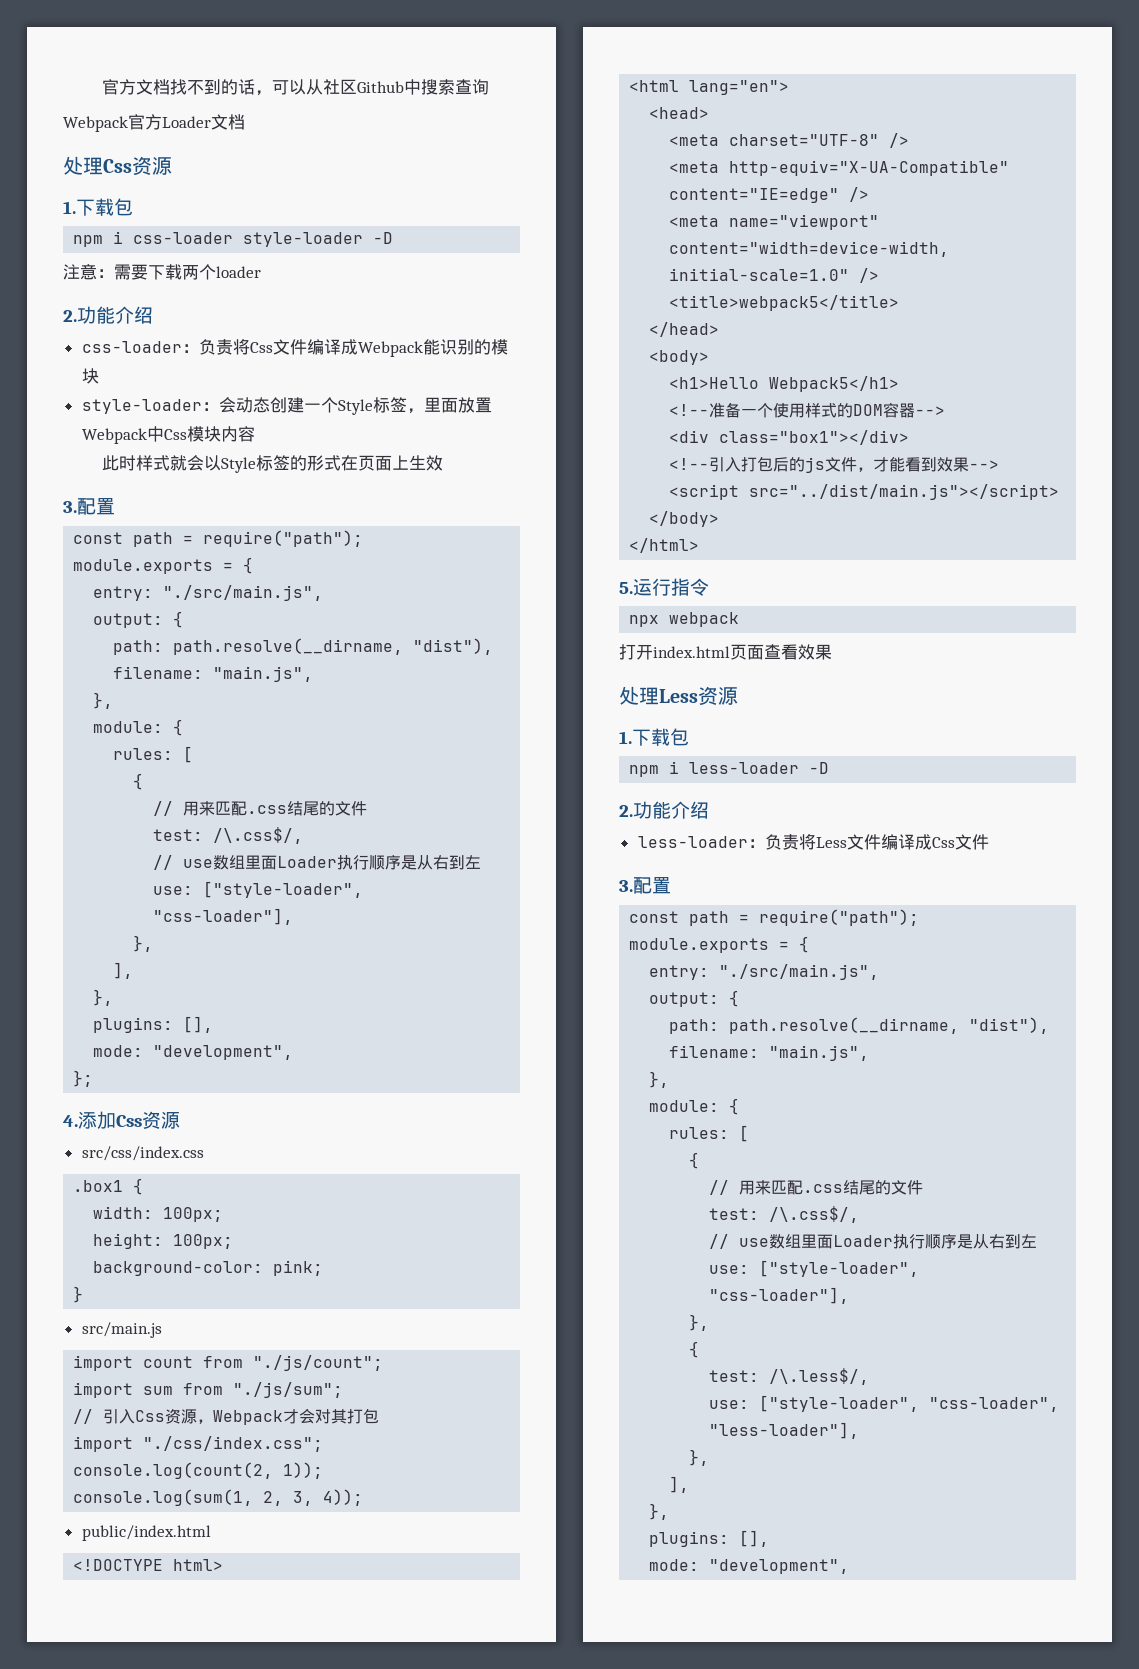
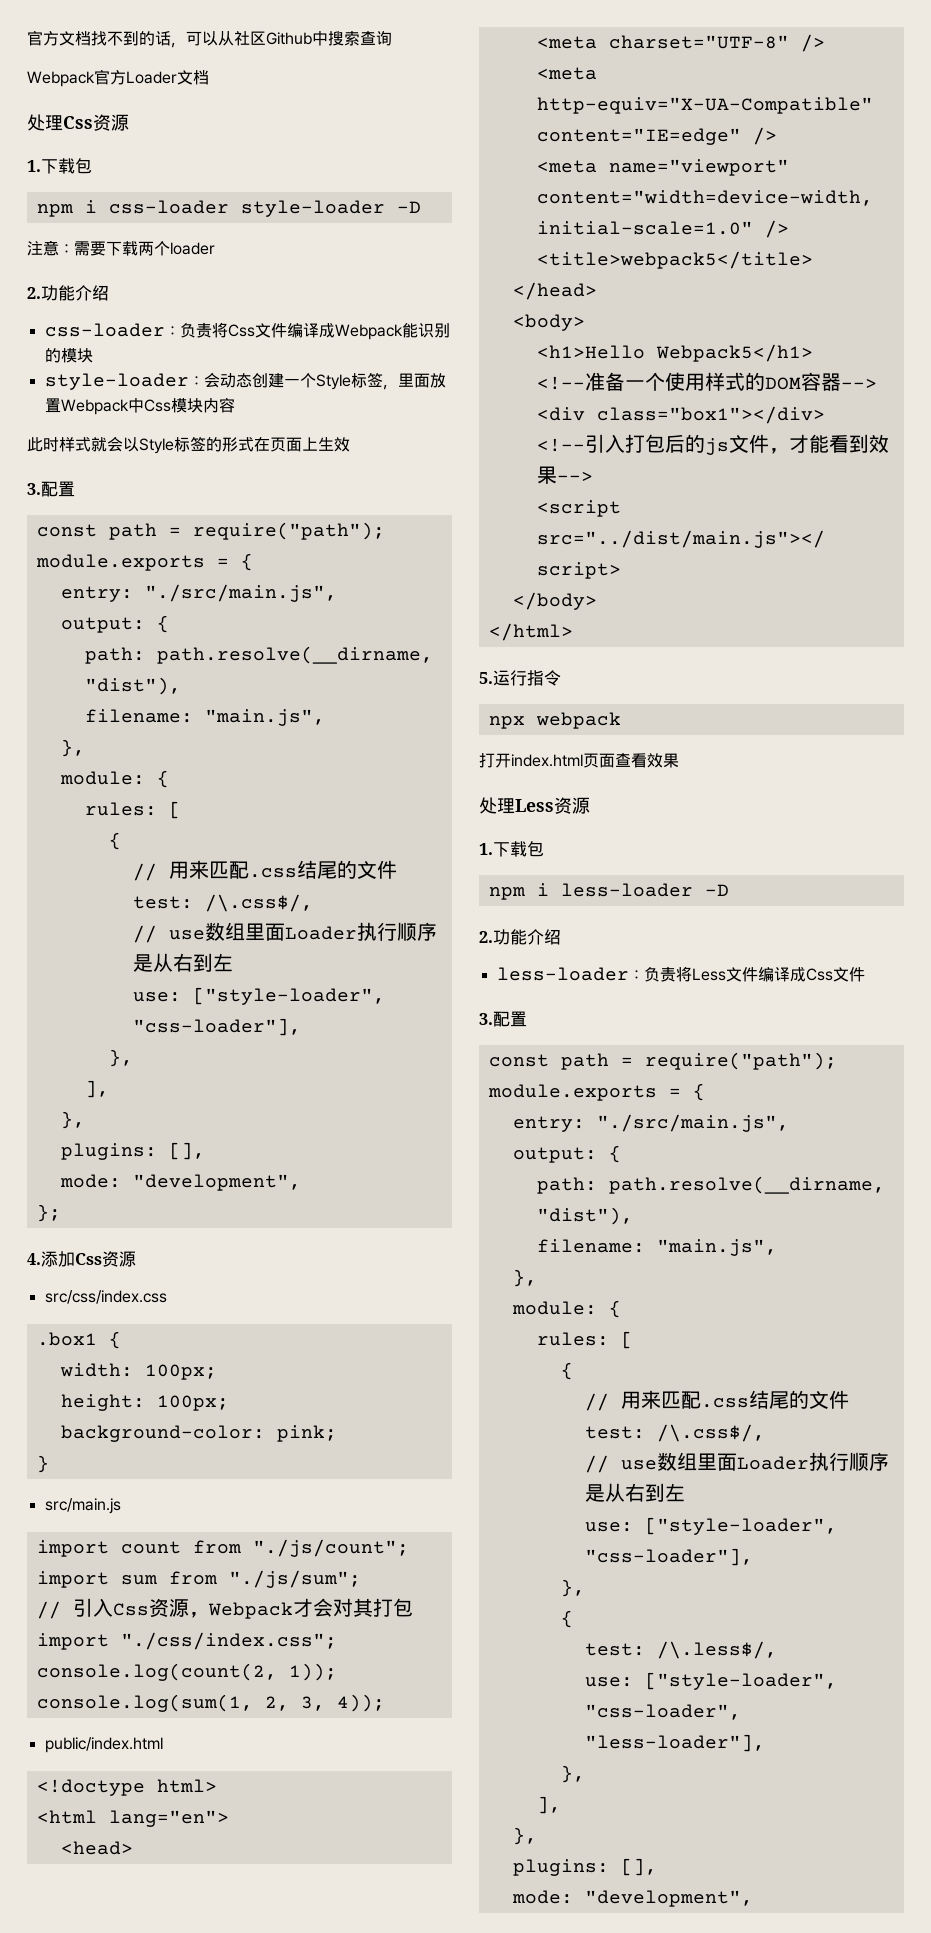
[73,1559,164,1571] <!DOCTYPE -> [36,1779,145,1796] <!doctype

